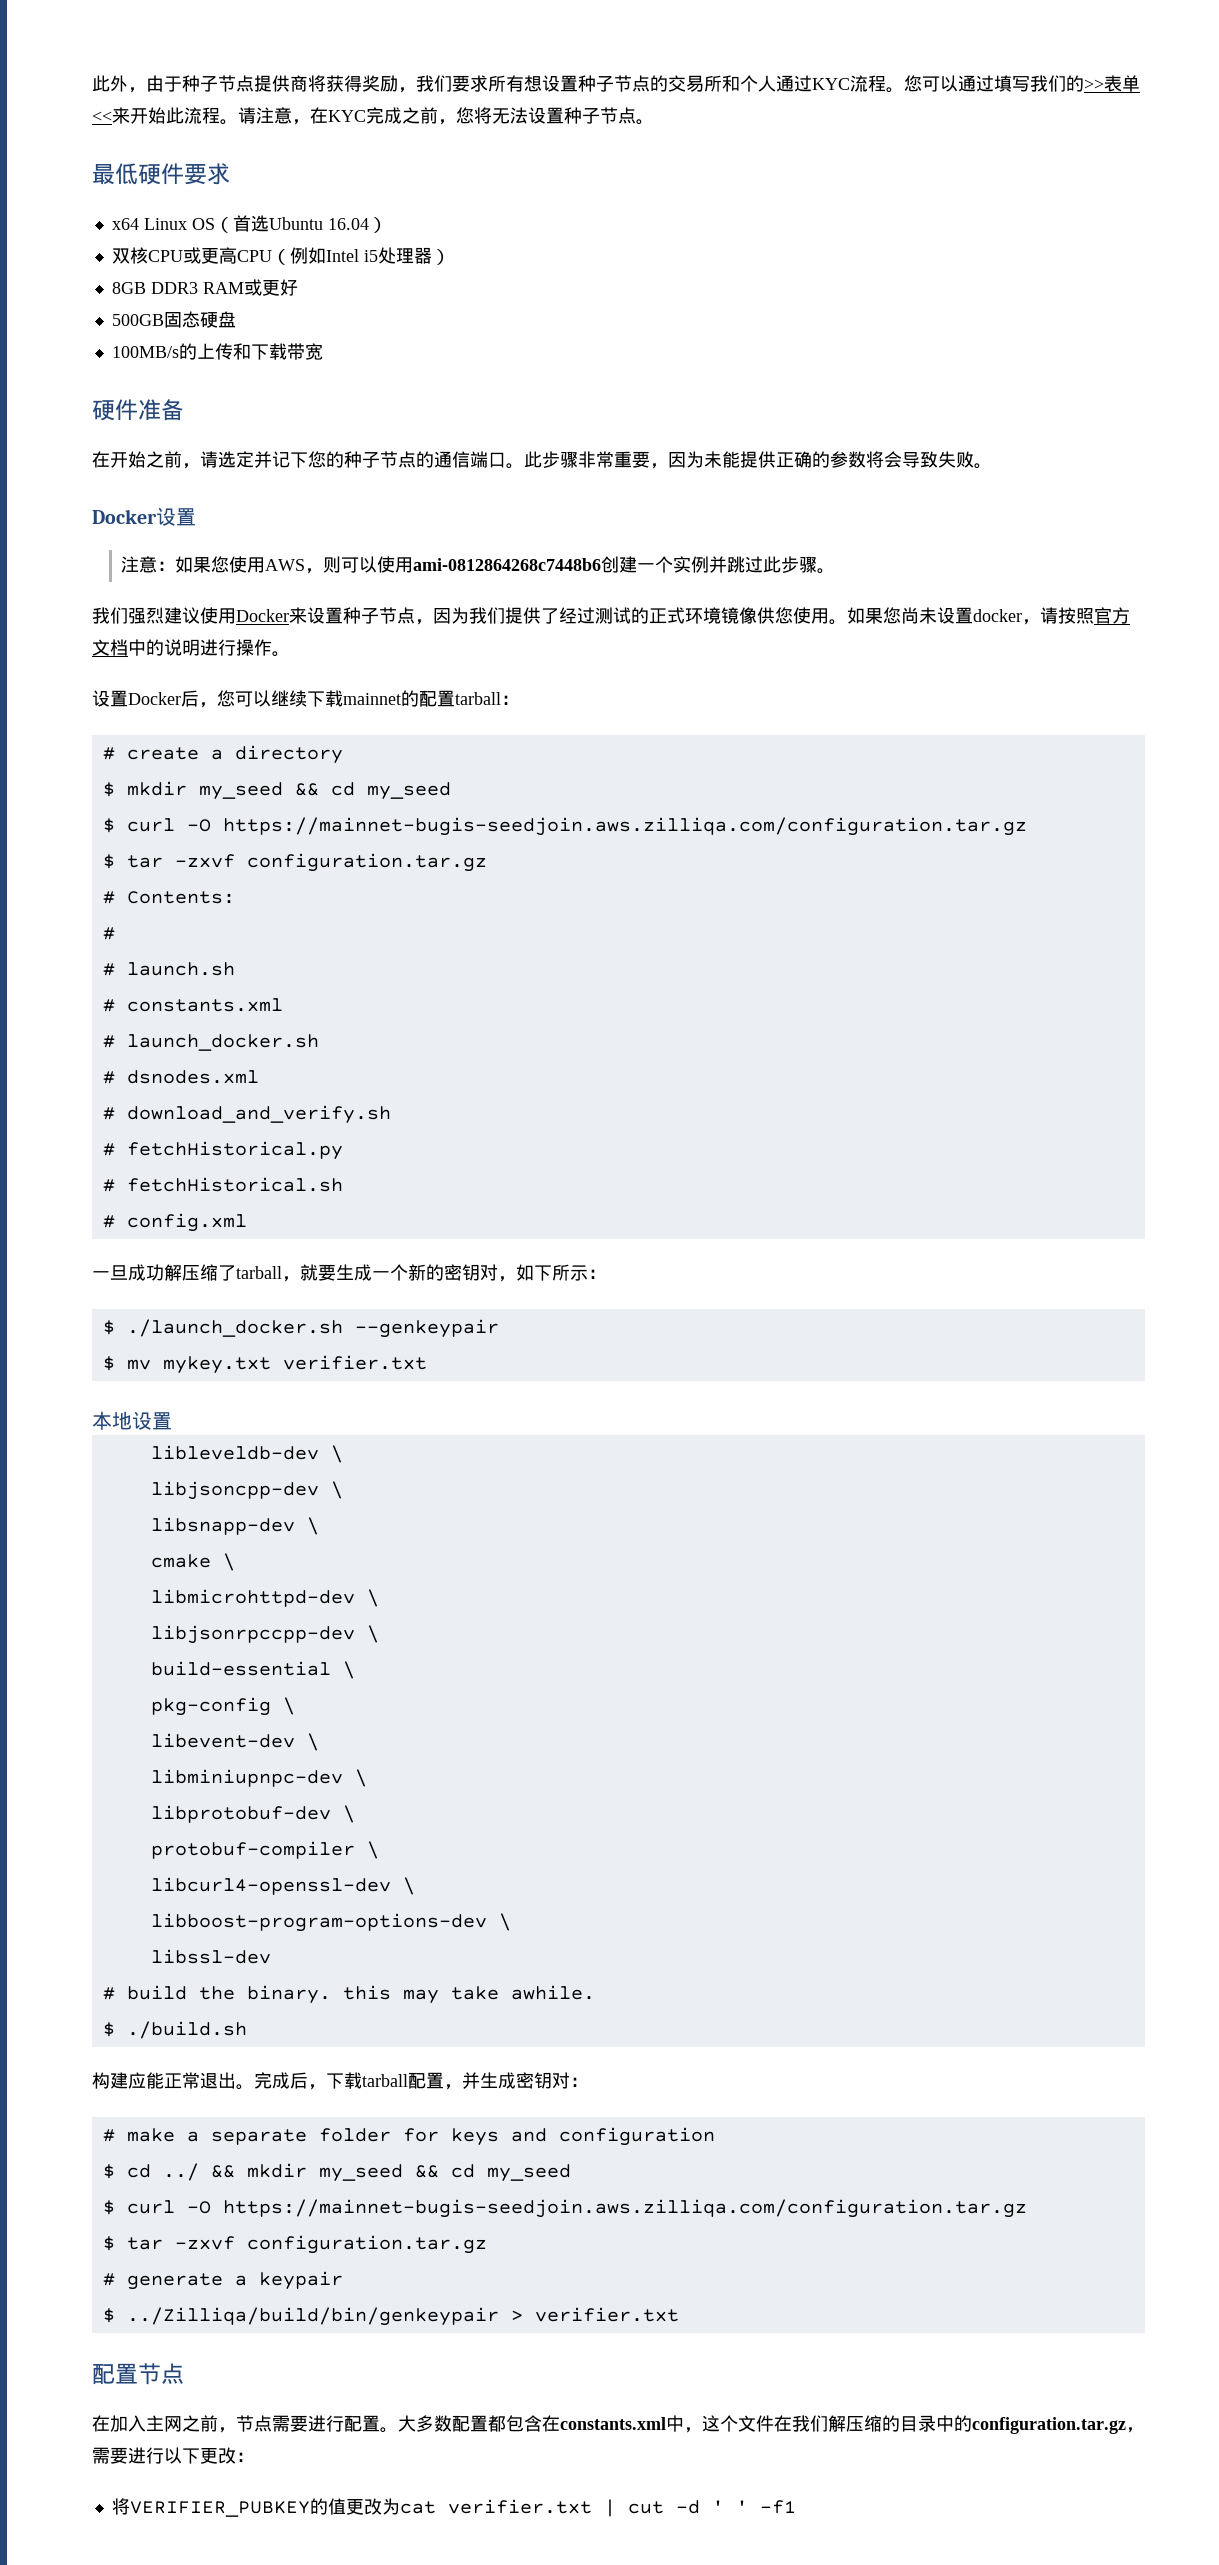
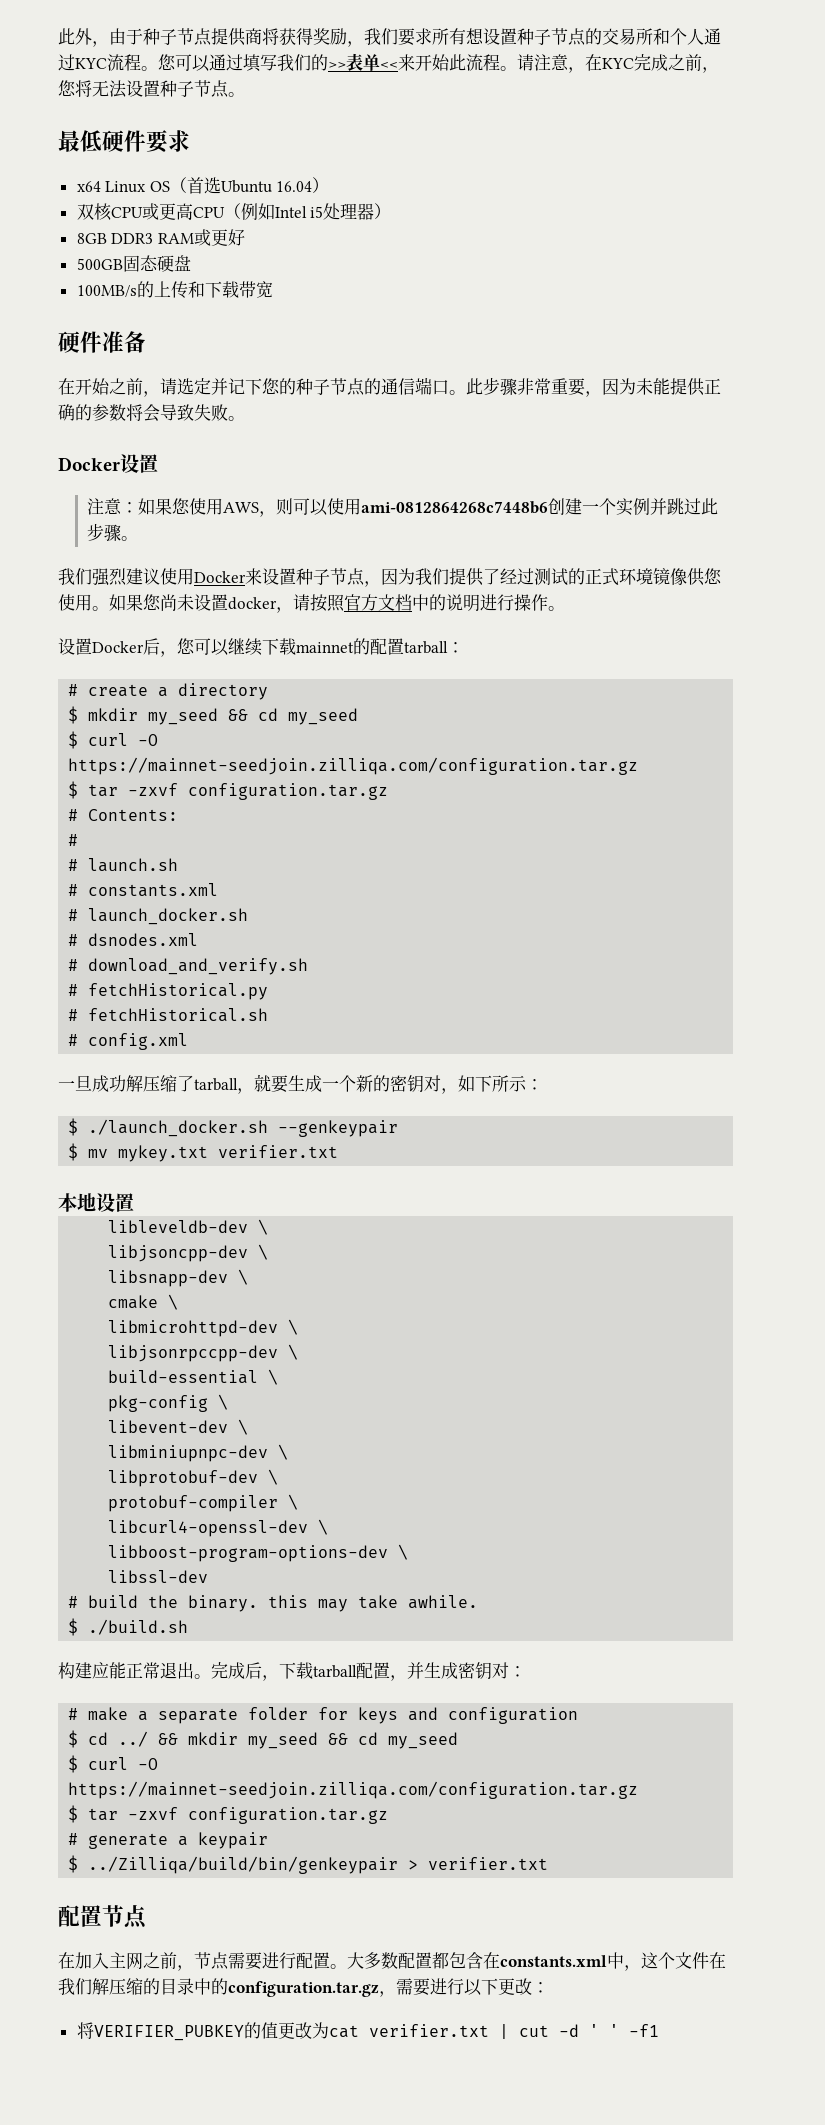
[222,817,1027,836] https://mainnet-bugis-seedjoin.aws.zilliqa.com/configuration.tar.gz -> [68,757,639,775] https://mainnet-seedjoin.zilliqa.com/configuration.tar.gz
[222,2199,1027,2218] https://mainnet-bugis-seedjoin.aws.zilliqa.com/configuration.tar.gz -> [68,1781,639,1799] https://mainnet-seedjoin.zilliqa.com/configuration.tar.gz

